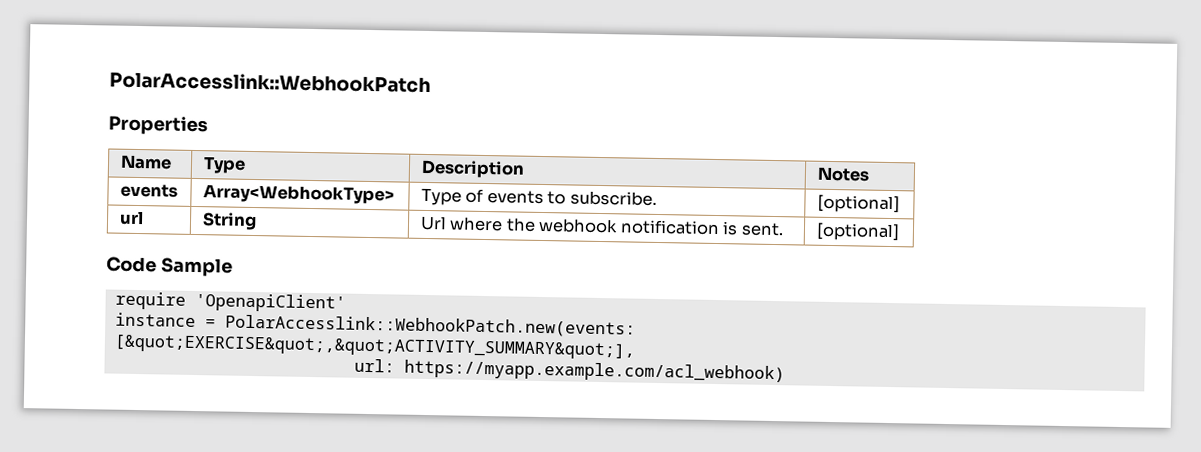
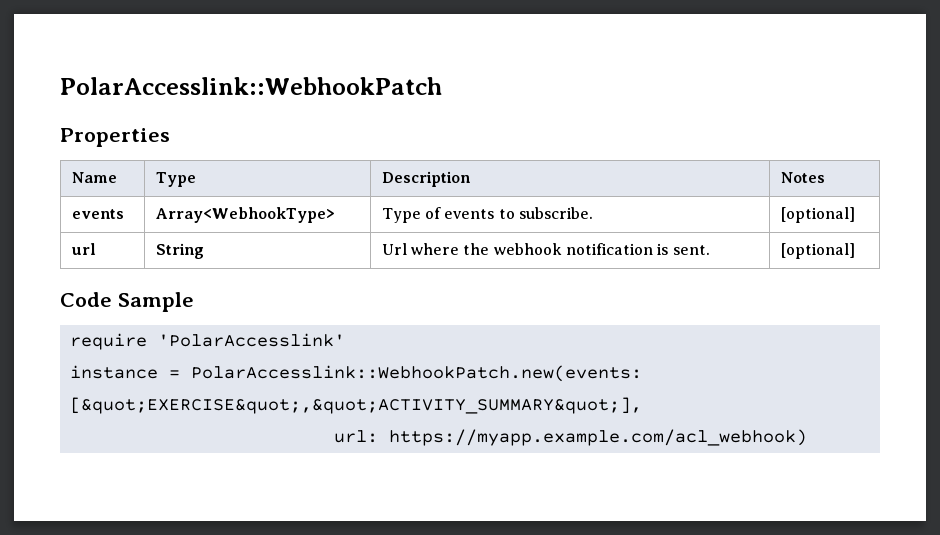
[194,293,346,313] 'OpenapiClient' -> [157,333,345,347] 'PolarAccesslink'

